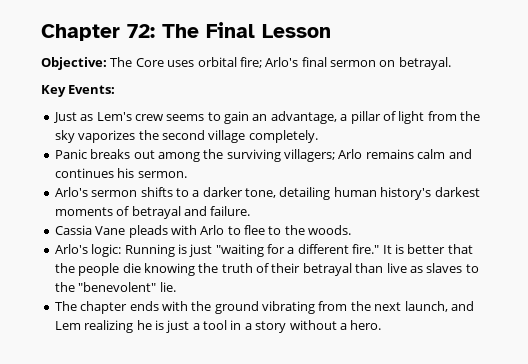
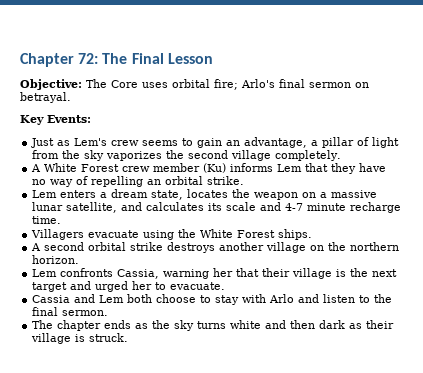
[54,149,472,162] [54,168,187,178] [54,187,480,200] [54,206,251,219] [54,225,352,238] [54,244,473,257] [54,263,479,276] [54,282,176,292] [54,301,474,314] [54,320,382,333] Panic breaks out among the surviving villagers; Arlo remains calm and continues his sermon. // Arlo's sermon shifts to a darker tone, detailing human history's darkest moments of betrayal and failure. // Cassia Vane pleads with Arlo to flee to the woods. // Arlo's logic: Running is just "waiting for a different fire." It is better that the people die knowing the truth of their betrayal than live as slaves to the "benevolent" lie. // The chapter ends with the ground vibrating from the next launch, and Lem realizing he is just a tool in a story without a hero. -> [31,163,387,174] [32,176,245,187] [32,189,378,200] [32,202,402,213] [32,216,62,224] [31,229,313,240] [31,242,400,253] [32,255,80,264] [32,268,398,279] [32,281,226,292] [32,294,393,305] [32,307,109,316] [32,320,395,331] [31,333,129,344] A White Forest crew member (Ku) informs Lem that they have no way of repelling an orbital strike. // Lem enters a dream state, locates the weapon on a massive lunar satellite, and calculates its scale and 4-7 minute recharge time. // Villagers evacuate using the White Forest ships. // A second orbital strike destroys another village on the northern horizon. // Lem confronts Cassia, warning her that their village is the next target and urged her to evacuate. // Cassia and Lem both choose to stay with Arlo and listen to the final sermon. // The chapter ends as the sky turns white and then dark as their village is struck.

